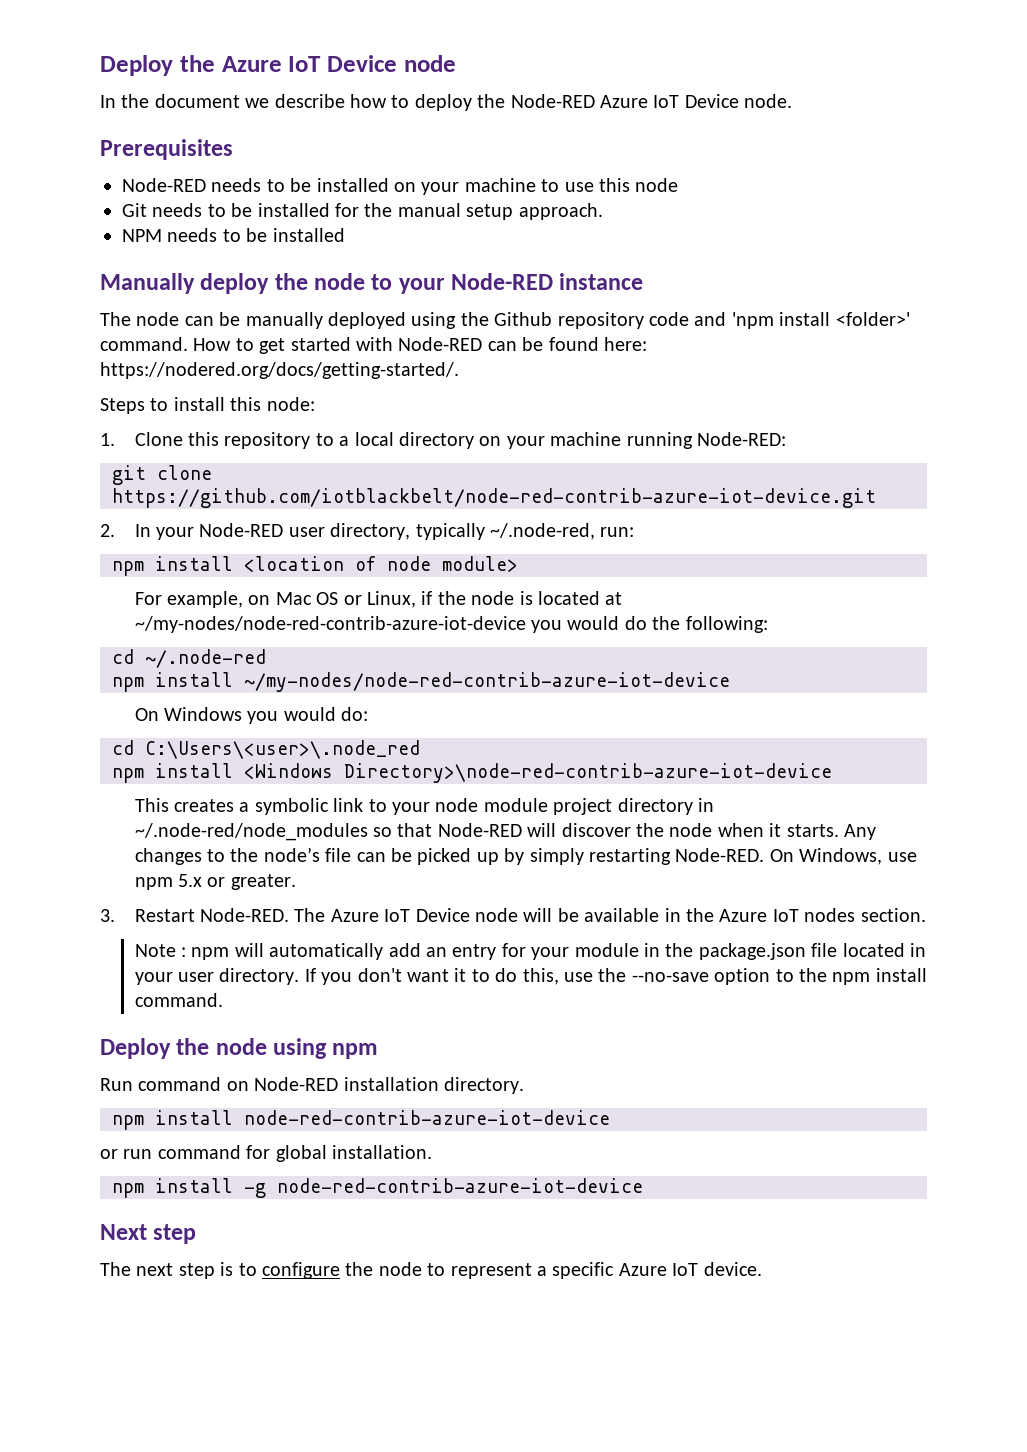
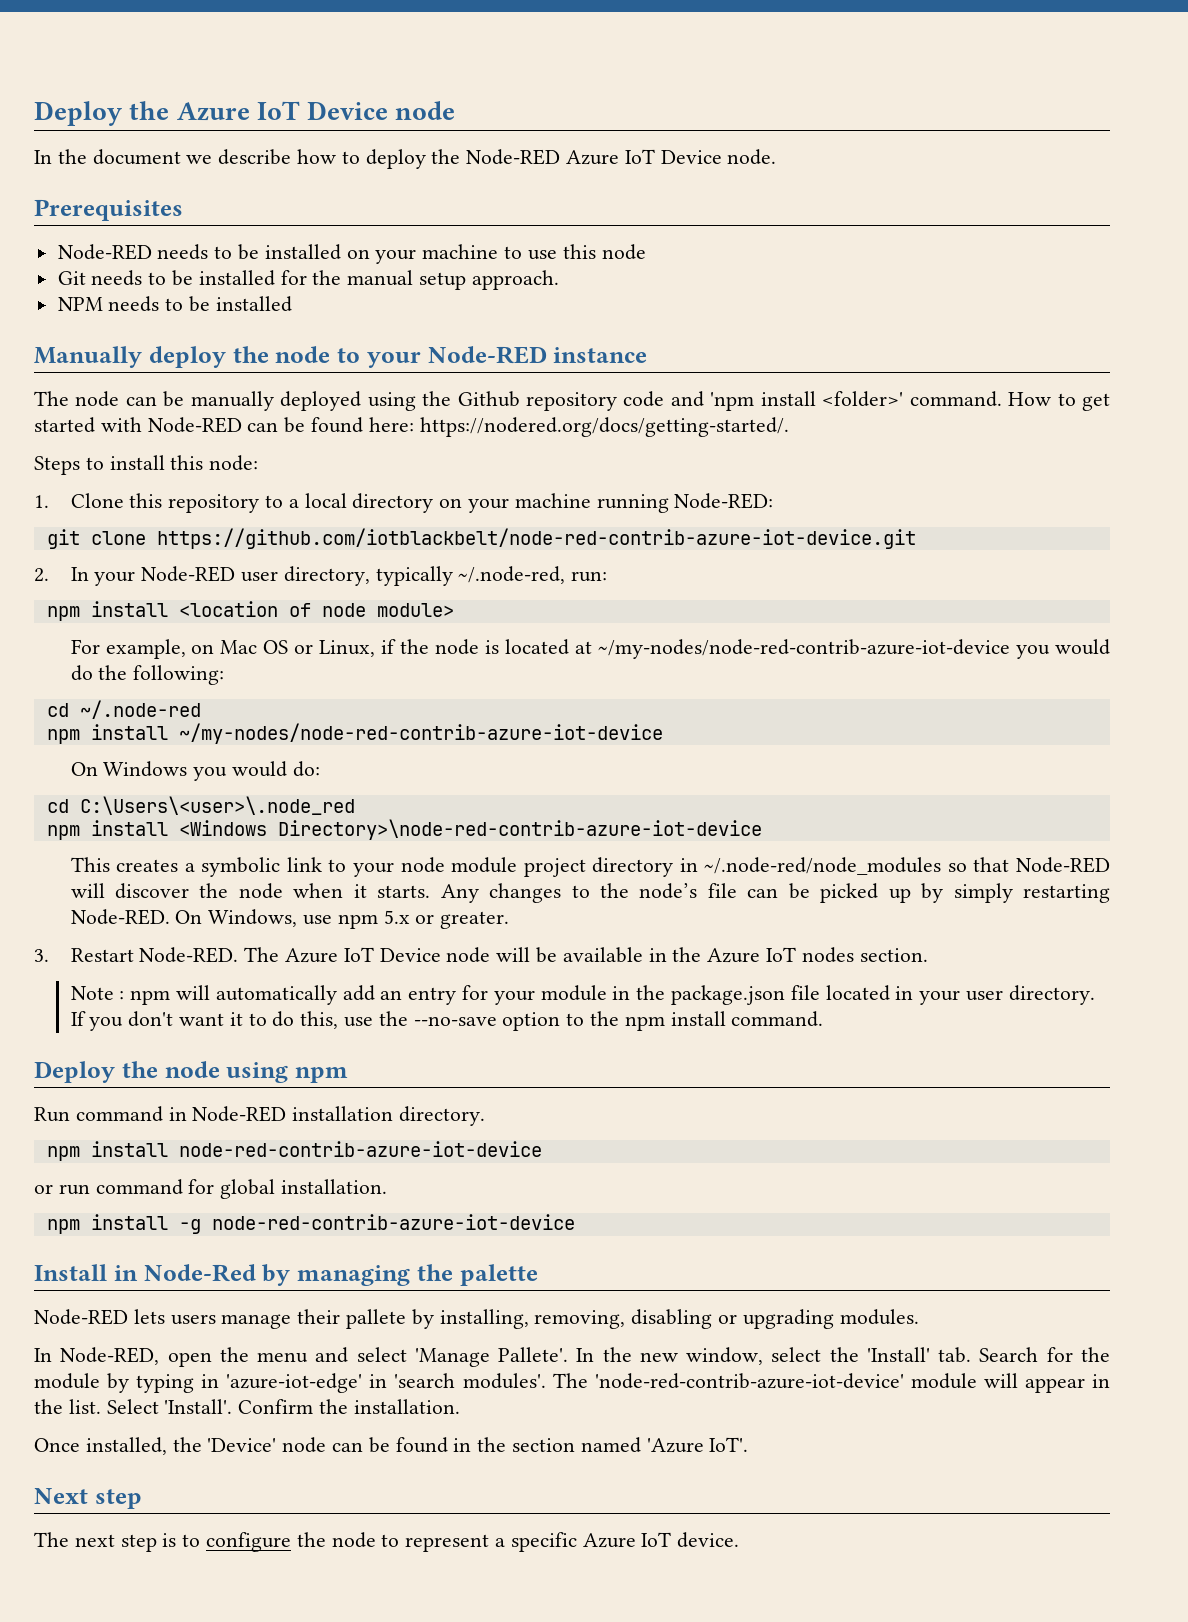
[226,1081,249,1091] on -> [168,1107,187,1121] in
(643, 1185) none -> [34,1264,538,1286] [34,1309,919,1329] [34,1347,1111,1367] [34,1373,1111,1393] [34,1399,460,1414] [34,1437,749,1455] // Install in Node-Red by managing the palette // Node-RED lets users manage their pallete by installing, removing, disabling or upgrading modules. // In Node-RED, open the menu and select 'Manage Pallete'. In the new window, select the 'Install' tab. Search for the module by typing in 'azure-iot-edge' in 'search modules'. The 'node-red-contrib-azure-iot-device' module will appear in the list. Select 'Install'. Confirm the installation. // Once installed, the 'Device' node can be found in the section named 'Azure IoT'.

